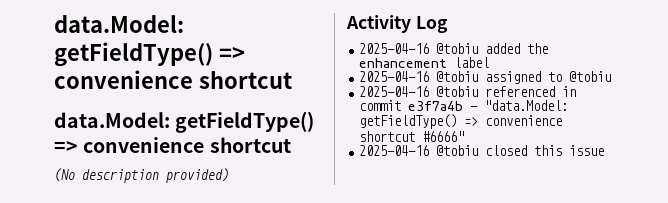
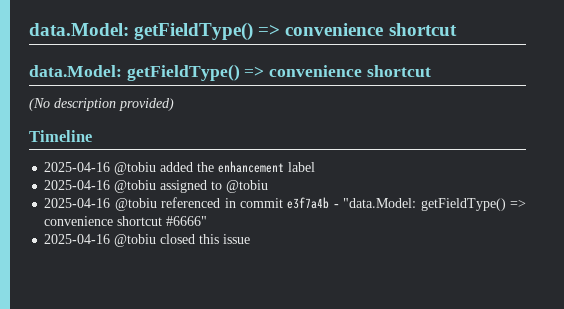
[346,15,448,33] Activity Log -> [29,130,92,142] Timeline

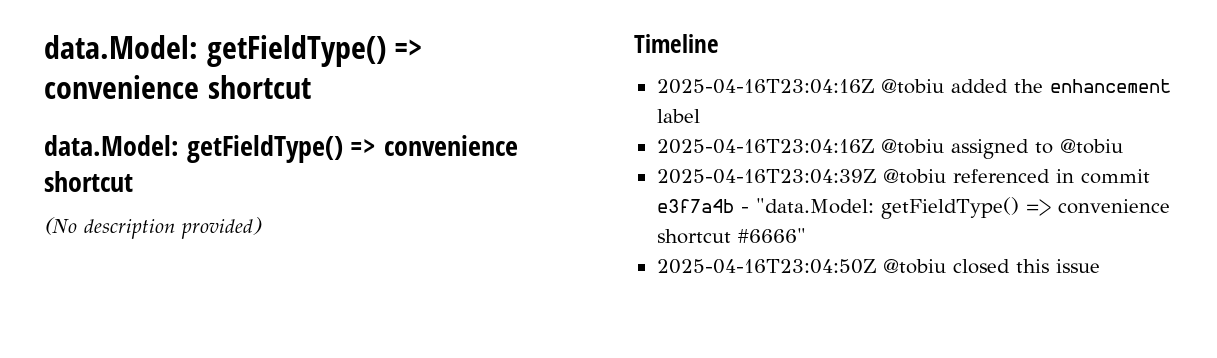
[44,162,111,172] 2025-04-16 -> [656,79,874,94] 2025-04-16T23:04:16Z
[44,180,111,190] 2025-04-16 -> [656,139,874,154] 2025-04-16T23:04:16Z
[44,198,111,208] 2025-04-16 -> [656,169,876,184] 2025-04-16T23:04:39Z
[44,234,111,244] 2025-04-16 -> [656,259,876,274] 2025-04-16T23:04:50Z

